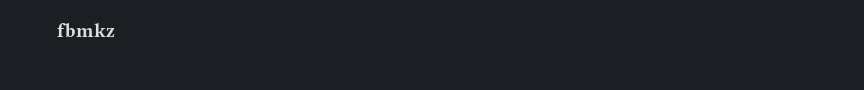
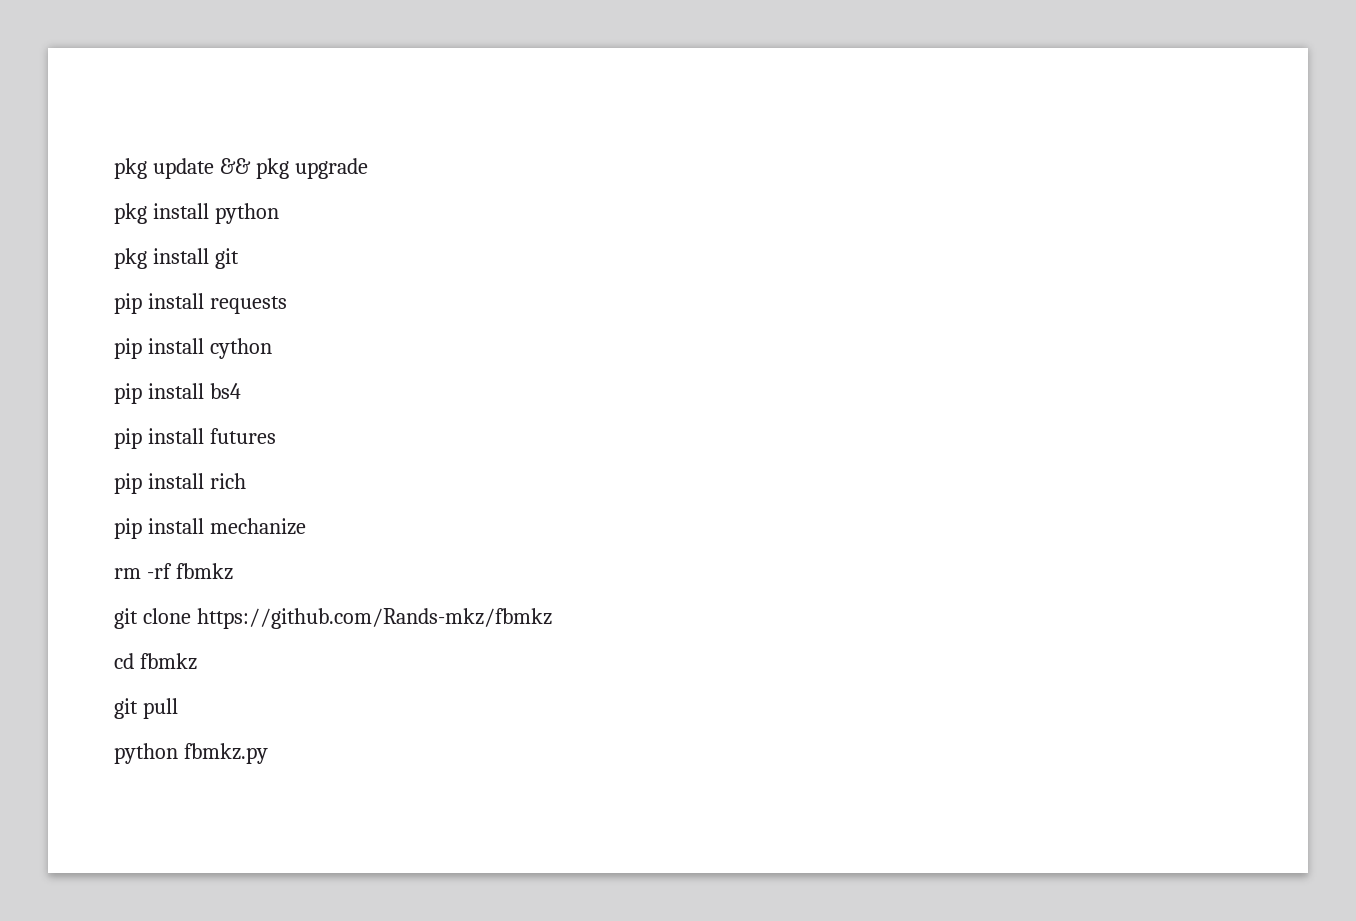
[57,23,115,38] fbmkz -> [114,158,368,179] [114,203,279,224] [114,248,239,269] [114,293,287,314] [114,338,272,359] [114,383,241,404] [114,428,276,449] [114,473,246,494] [114,518,306,539] [114,563,233,580] [114,608,552,629] [114,653,197,670] [114,698,178,719] [114,743,268,764] pkg update && pkg upgrade // pkg install python // pkg install git // pip install requests // pip install cython // pip install bs4 // pip install futures // pip install rich // pip install mechanize // rm -rf fbmkz // git clone https://github.com/Rands-mkz/fbmkz // cd fbmkz // git pull // python fbmkz.py

